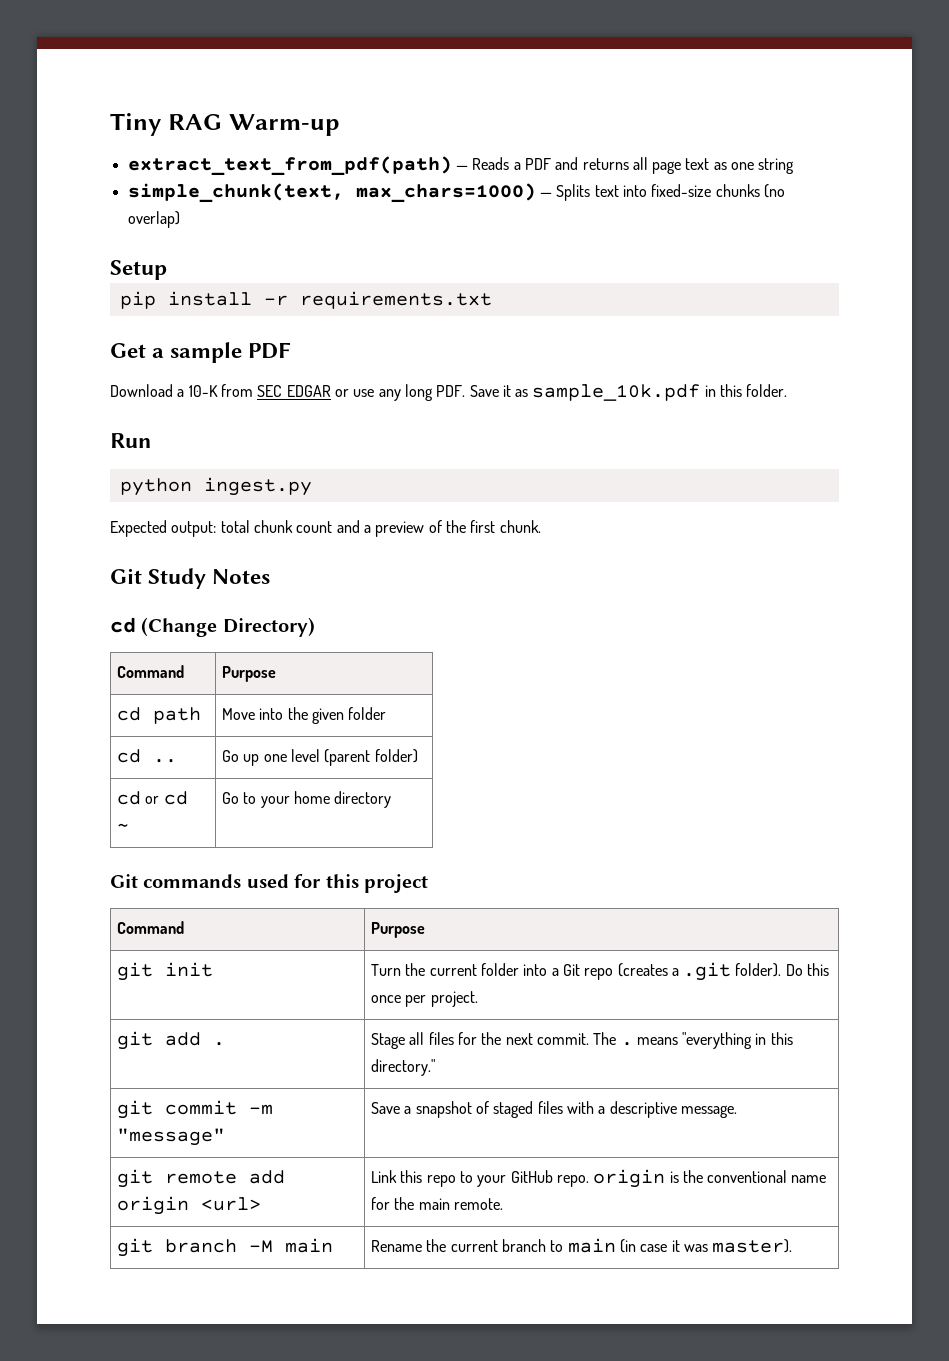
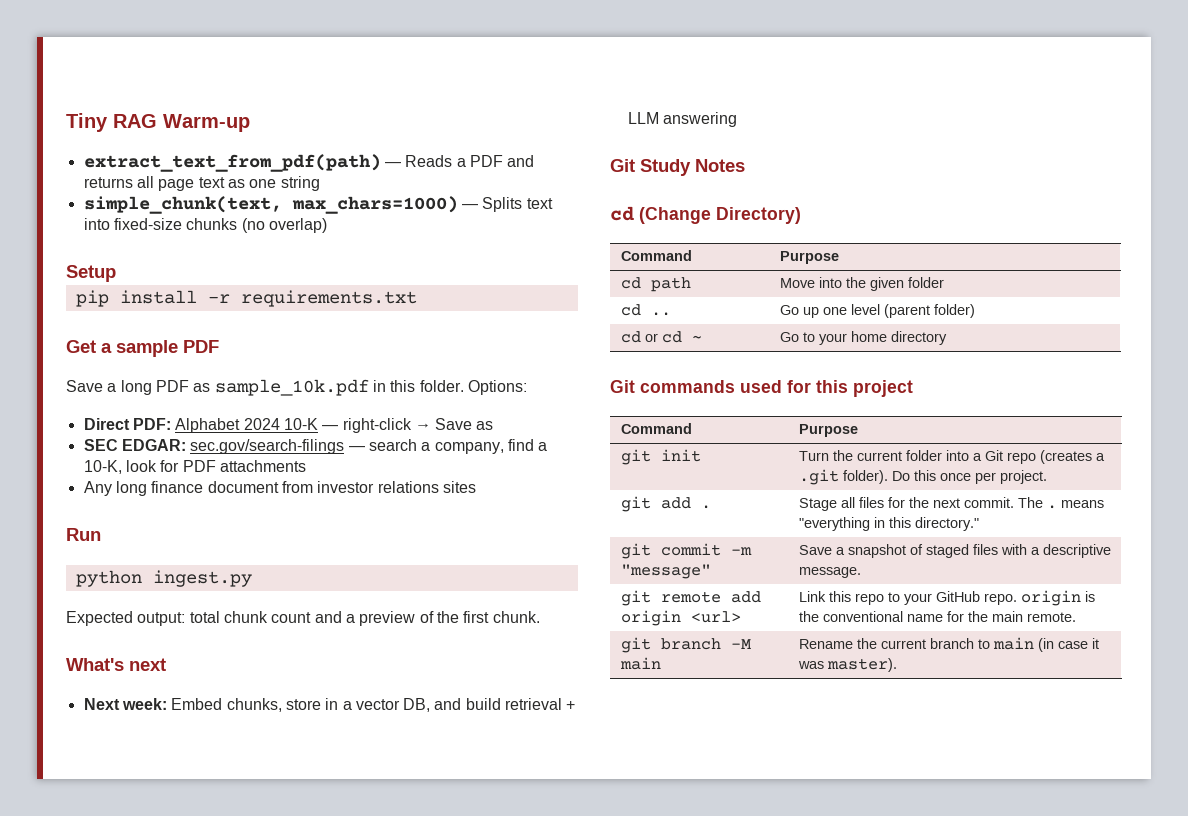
[110,384,511,401] Download a 10-K from SEC EDGAR or use any long PDF. Save it -> [66,380,189,395] Save a long PDF
(788, 390) none -> [467,380,527,395] [83,418,494,433] [83,439,548,454] [83,460,306,474] [83,481,476,496] Options: // Direct PDF: Alphabet 2024 10-K — right-click → Save as // SEC EDGAR: sec.gov/search-filings — search a company, find a 10-K, look for PDF attachments // Any long finance document from investor relations sites
(541, 526) none -> [66,658,166,671] [83,698,576,712] [627,112,737,127] // What's next // Next week: Embed chunks, store in a vector DB, and build retrieval + LLM answering

